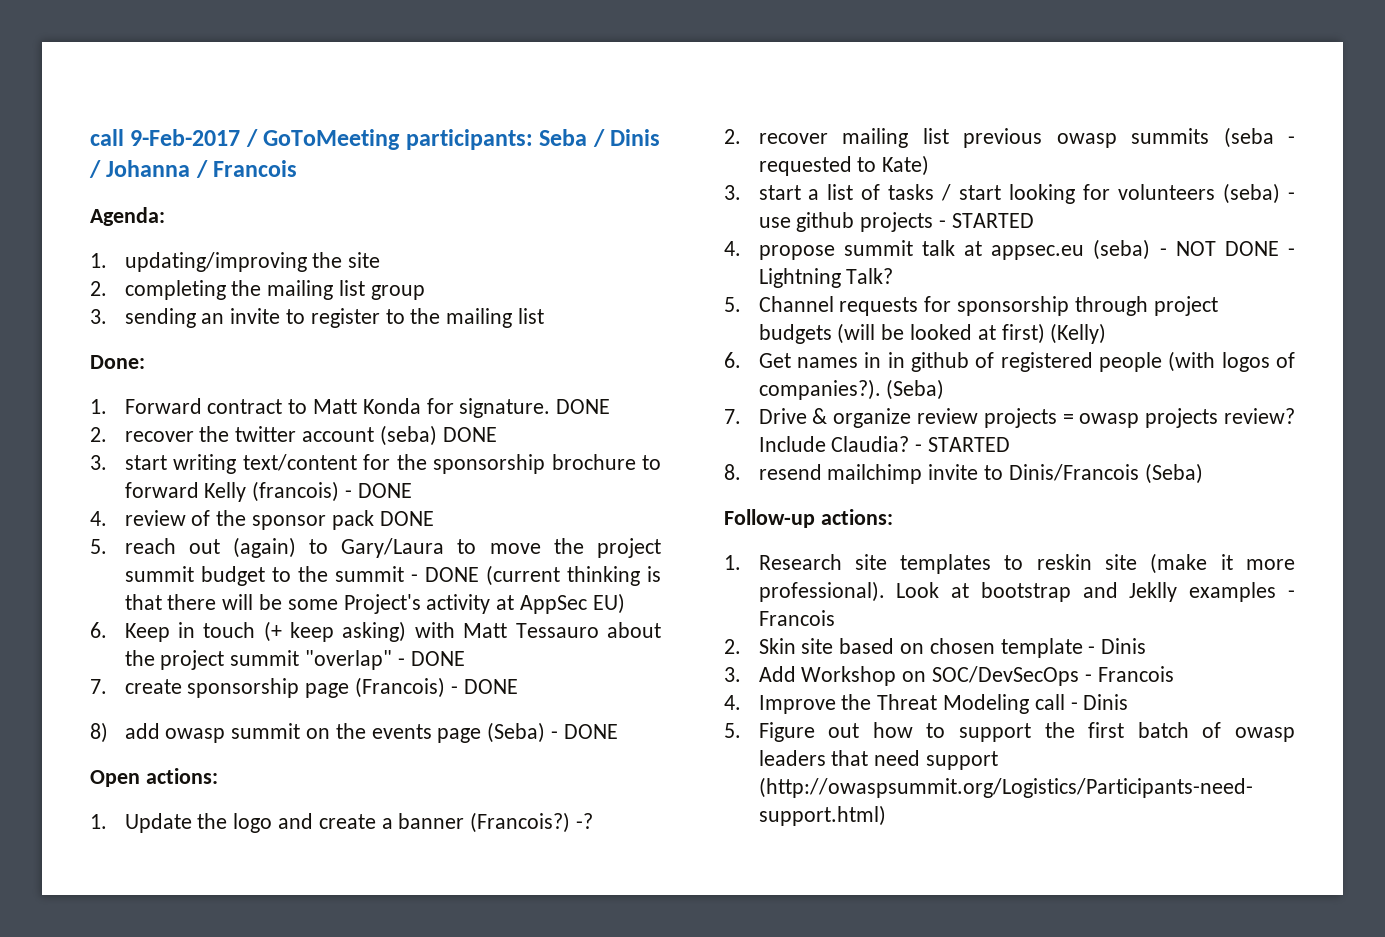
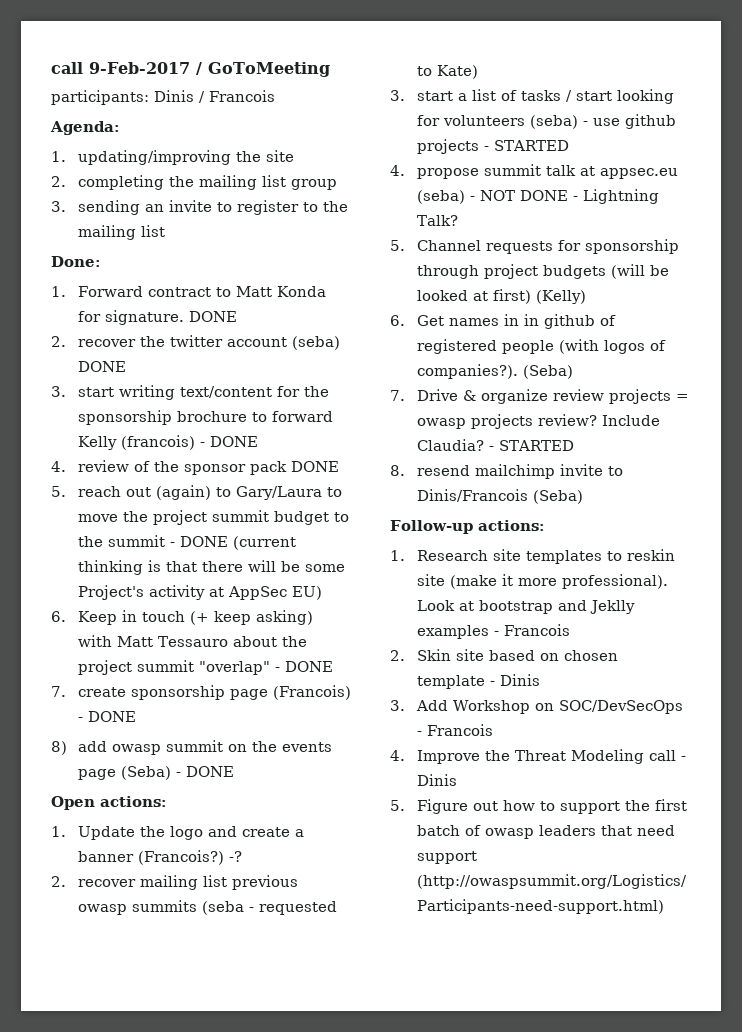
[405,129,661,150] [89,160,191,178] participants: Seba / Dinis / Johanna -> [51,90,194,105] // participants: Dinis

